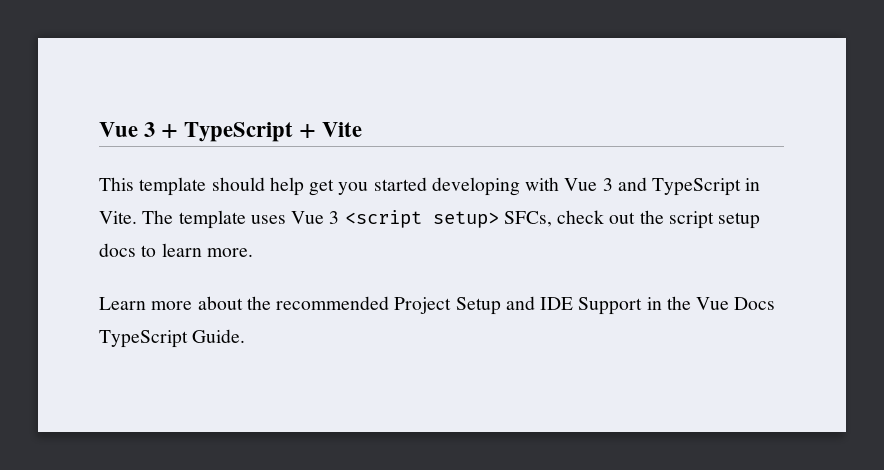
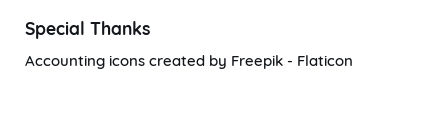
[99,122,363,142] [99,177,761,196] [99,210,761,229] [99,243,253,257] [99,296,776,315] [99,329,246,348] Vue 3 + TypeScript + Vite // This template should help get you started developing with Vue 3 and TypeScript in Vite. The template uses Vue 3 <script setup> SFCs, check out the script setup docs to learn more. // Learn more about the recommended Project Setup and IDE Support in the Vue Docs TypeScript Guide. -> [25,21,150,39] [25,55,354,69] Special Thanks // Accounting icons created by Freepik - Flaticon

